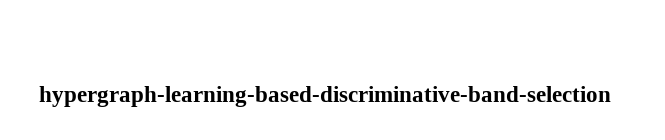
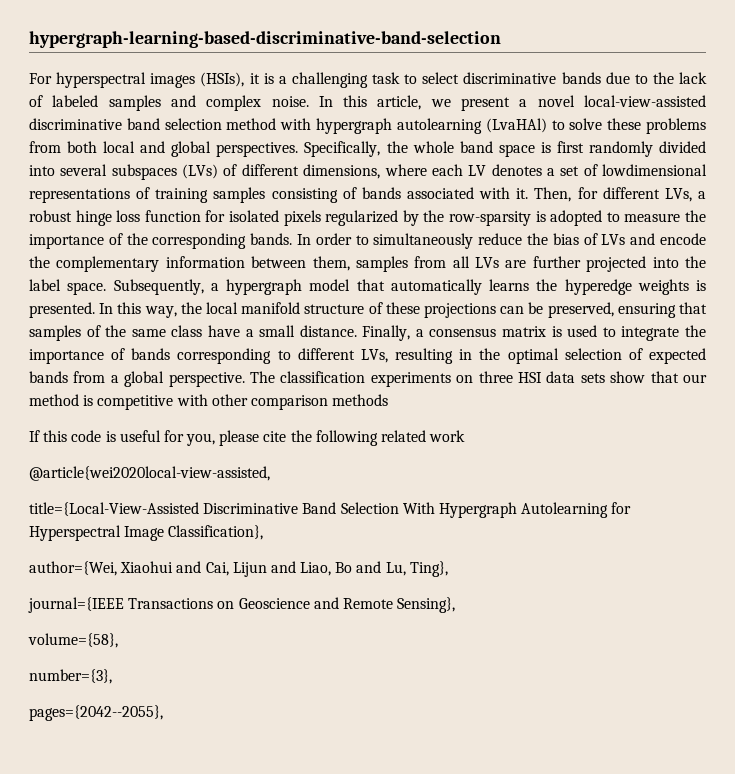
(611, 96) none -> [29,72,707,88] [29,95,707,111] [29,118,706,134] [29,141,706,157] [29,164,707,180] [29,187,706,203] [29,210,707,226] [29,233,706,249] [29,256,706,272] [29,279,706,295] [29,302,707,318] [29,325,707,341] [29,348,706,364] [29,371,707,387] [29,394,389,410] [29,430,466,446] [29,466,270,481] [29,502,632,518] [29,525,264,541] [29,561,448,577] [28,597,456,613] [28,633,118,648] [29,669,112,684] [29,705,163,721] // For hyperspectral images (HSIs), it is a challenging task to select discriminative bands due to the lack of labeled samples and complex noise. In this article, we present a novel local-view-assisted discriminative band selection method with hypergraph autolearning (LvaHAl) to solve these problems from both local and global perspectives. Specifically, the whole band space is first randomly divided into several subspaces (LVs) of different dimensions, where each LV denotes a set of lowdimensional representations of training samples consisting of bands associated with it. Then, for different LVs, a robust hinge loss function for isolated pixels regularized by the row-sparsity is adopted to measure the importance of the corresponding bands. In order to simultaneously reduce the bias of LVs and encode the complementary information between them, samples from all LVs are further projected into the label space. Subsequently, a hypergraph model that automatically learns the hyperedge weights is presented. In this way, the local manifold structure of these projections can be preserved, ensuring that samples of the same class have a small distance. Finally, a consensus matrix is used to integrate the importance of bands corresponding to different LVs, resulting in the optimal selection of expected bands from a global perspective. The classification experiments on three HSI data sets show that our method is competitive with other comparison methods // If this code is useful for you, please cite the following related work // @article{wei2020local-view-assisted, // title={Local-View-Assisted Discriminative Band Selection With Hypergraph Autolearning for Hyperspectral Image Classification}, // author={Wei, Xiaohui and Cai, Lijun and Liao, Bo and Lu, Ting}, // journal={IEEE Transactions on Geoscience and Remote Sensing}, // volume={58}, // number={3}, // pages={2042--2055},

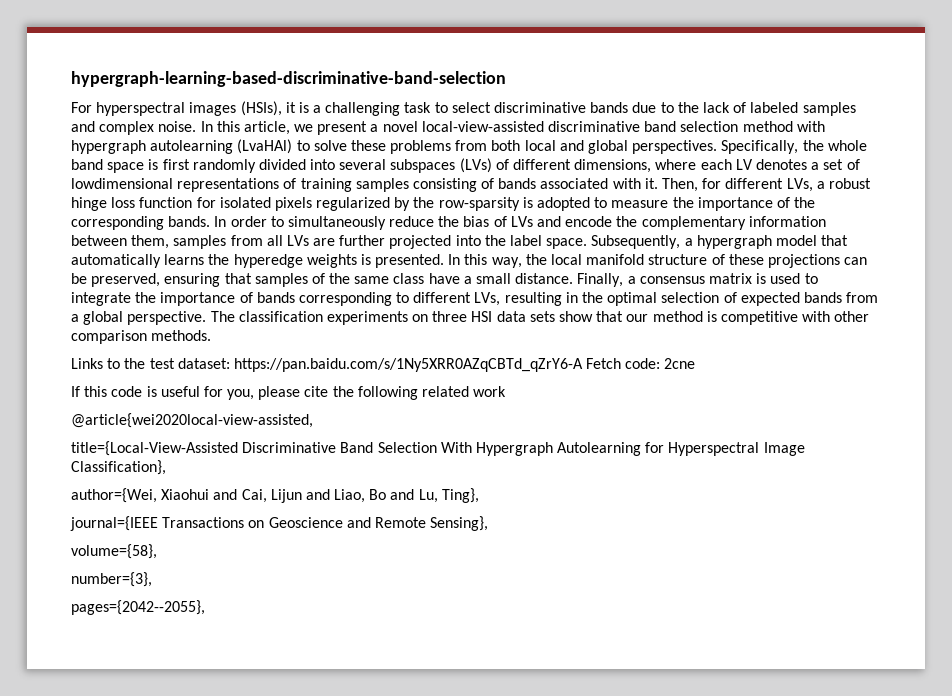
[332,394,389,406] methods -> [151,330,212,341] [71,358,696,372] methods. // Links to the test dataset: https://pan.baidu.com/s/1Ny5XRR0AZqCBTd_qZrY6-A Fetch code: 2cne

